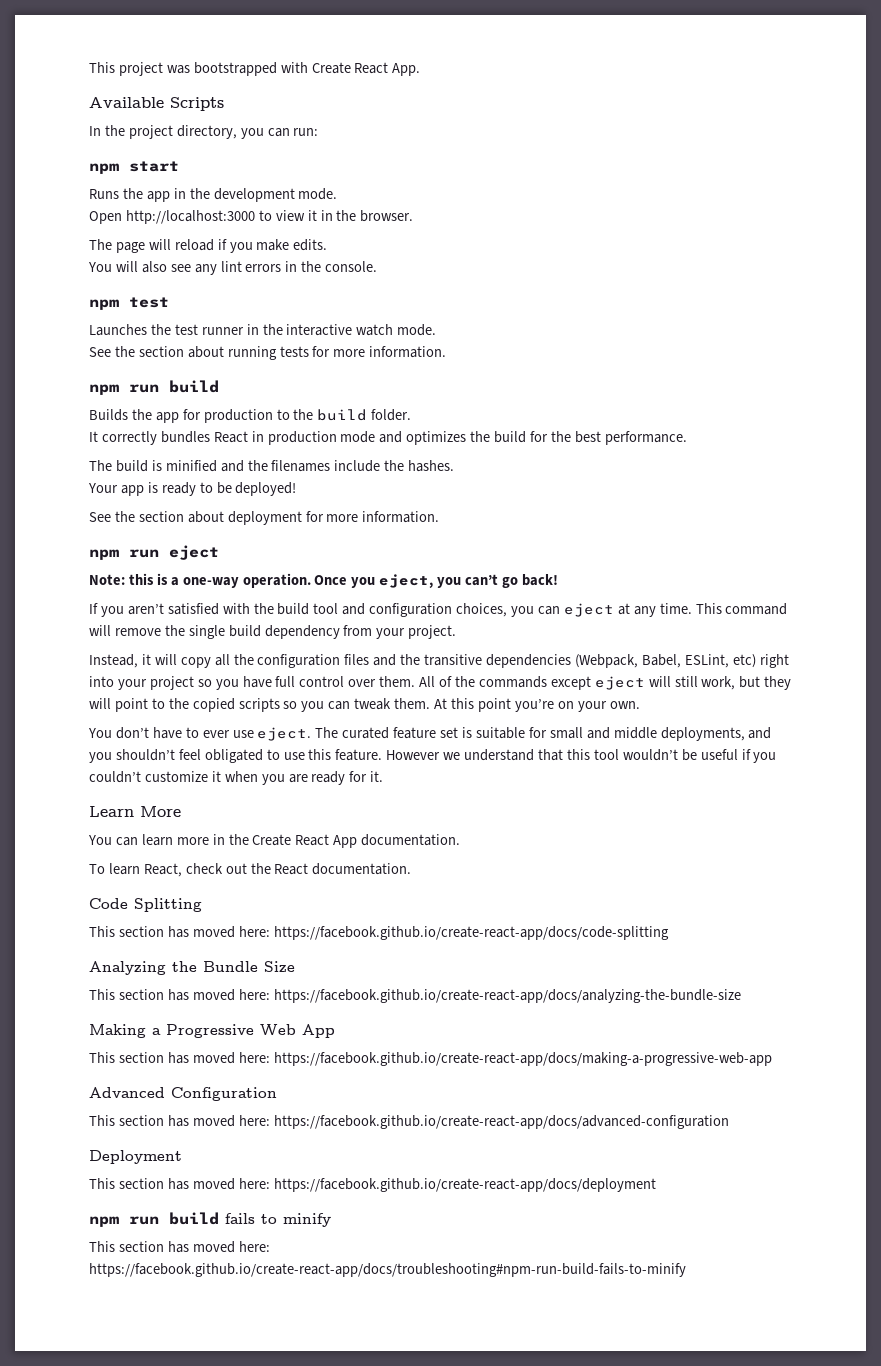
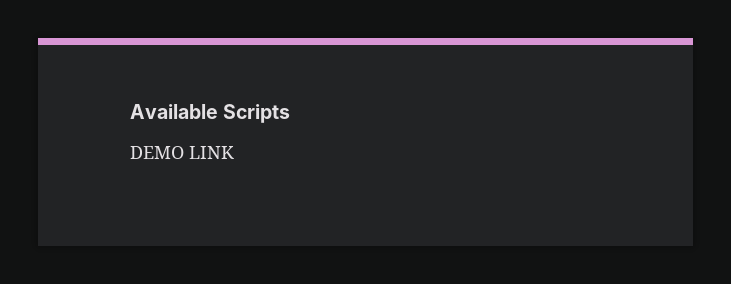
[89,62,421,76] [89,97,224,111] [89,125,319,139] [89,161,179,174] [89,188,338,202] [89,210,414,224] [89,239,328,253] [88,261,378,275] [89,297,169,310] [89,324,437,336] [89,346,447,360] [89,380,219,395] [89,409,412,423] [89,431,687,445] [89,460,455,472] [88,482,297,496] [89,511,440,525] [89,545,219,560] [89,573,558,588] [89,603,788,617] [89,625,457,639] [89,654,789,668] [89,676,792,690] [89,698,640,712] [88,727,772,741] [89,749,777,763] [89,771,384,785] [89,806,181,817] [88,834,461,848] [89,863,412,877] [89,898,202,912] [89,926,669,940] [89,961,295,975] [89,989,741,1003] [89,1024,335,1038] [89,1052,772,1066] [89,1087,277,1101] [89,1115,729,1129] [89,1150,182,1164] [89,1178,656,1192] [89,1212,331,1227] [89,1241,270,1253] [89,1263,686,1277] This project was bootstrapped with Create React App. // Available Scripts // In the project directory, you can run: // npm start // Runs the app in the development mode. // Open http://localhost:3000 to view it in the browser. // The page will reload if you make edits. // You will also see any lint errors in the console. // npm test // Launches the test runner in the interactive watch mode. // See the section about running tests for more information. // npm run build // Builds the app for production to the build folder. // It correctly bundles React in production mode and optimizes the build for the best performance. // The build is minified and the filenames include the hashes. // Your app is ready to be deployed! // See the section about deployment for more information. // npm run eject // Note: this is a one-way operation. Once you eject, you can’t go back! // If you aren’t satisfied with the build tool and configuration choices, you can eject at any time. This command will remove the single build dependency from your project. // Instead, it will copy all the configuration files and the transitive dependencies (Webpack, Babel, ESLint, etc) right into your project so you have full control over them. All of the commands except eject will still work, but they will point to the copied scripts so you can tweak them. At this point you’re on your own. // You don’t have to ever use eject. The curated feature set is suitable for small and middle deployments, and you shouldn’t feel obligated to use this feature. However we understand that this tool wouldn’t be useful if you couldn’t customize it when you are ready for it. // Learn More // You can learn more in the Create React App documentation. // To learn React, check out the React documentation. // Code Splitting // This section has moved here: https://facebook.github.io/create-react-app/docs/code-splitting // Analyzing the Bundle Size // This section has moved here: https://facebook.github.io/create-react-app/docs/analyzing-the-bundle-size // Making a Progressive Web App // This section has moved here: https://facebook.github.io/create-react-app/docs/making-a-progressive-web-app // Advanced Configuration // This section has moved here: https://facebook.github.io/create-react-app/docs/advanced-configuration // Deployment // This section has moved here: https://facebook.github.io/create-react-app/docs/deployment // npm run build fails to minify // This section has moved here: https://facebook.github.io/create-react-app/docs/troubleshooting#npm-run-build-fails-to-minify -> [130,104,291,123] [130,146,234,159] Available Scripts // DEMO LINK

